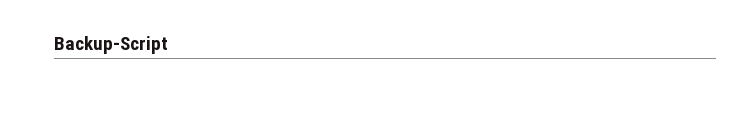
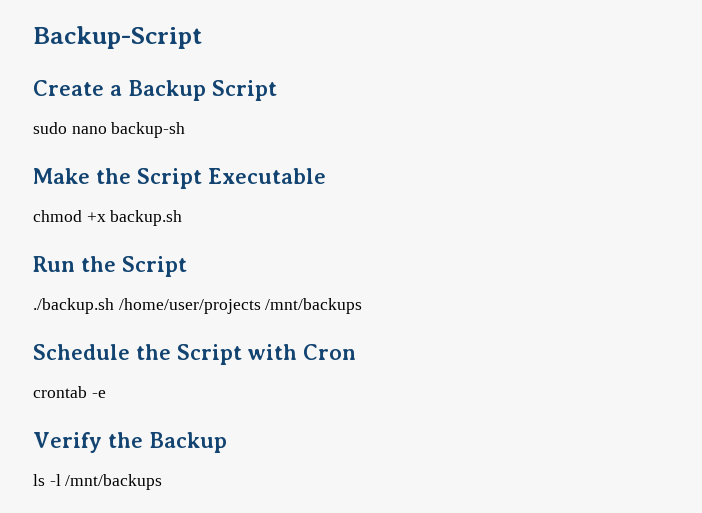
(168, 45) none -> [33,80,277,101] [33,122,186,138] [33,168,326,189] [33,210,183,226] [33,256,187,277] [33,298,363,314] [33,344,356,365] [33,386,106,398] [33,432,227,453] [33,474,163,490] // Create a Backup Script // sudo nano backup-sh // Make the Script Executable // chmod +x backup.sh // Run the Script // ./backup.sh /home/user/projects /mnt/backups // Schedule the Script with Cron // crontab -e // Verify the Backup // ls -l /mnt/backups

